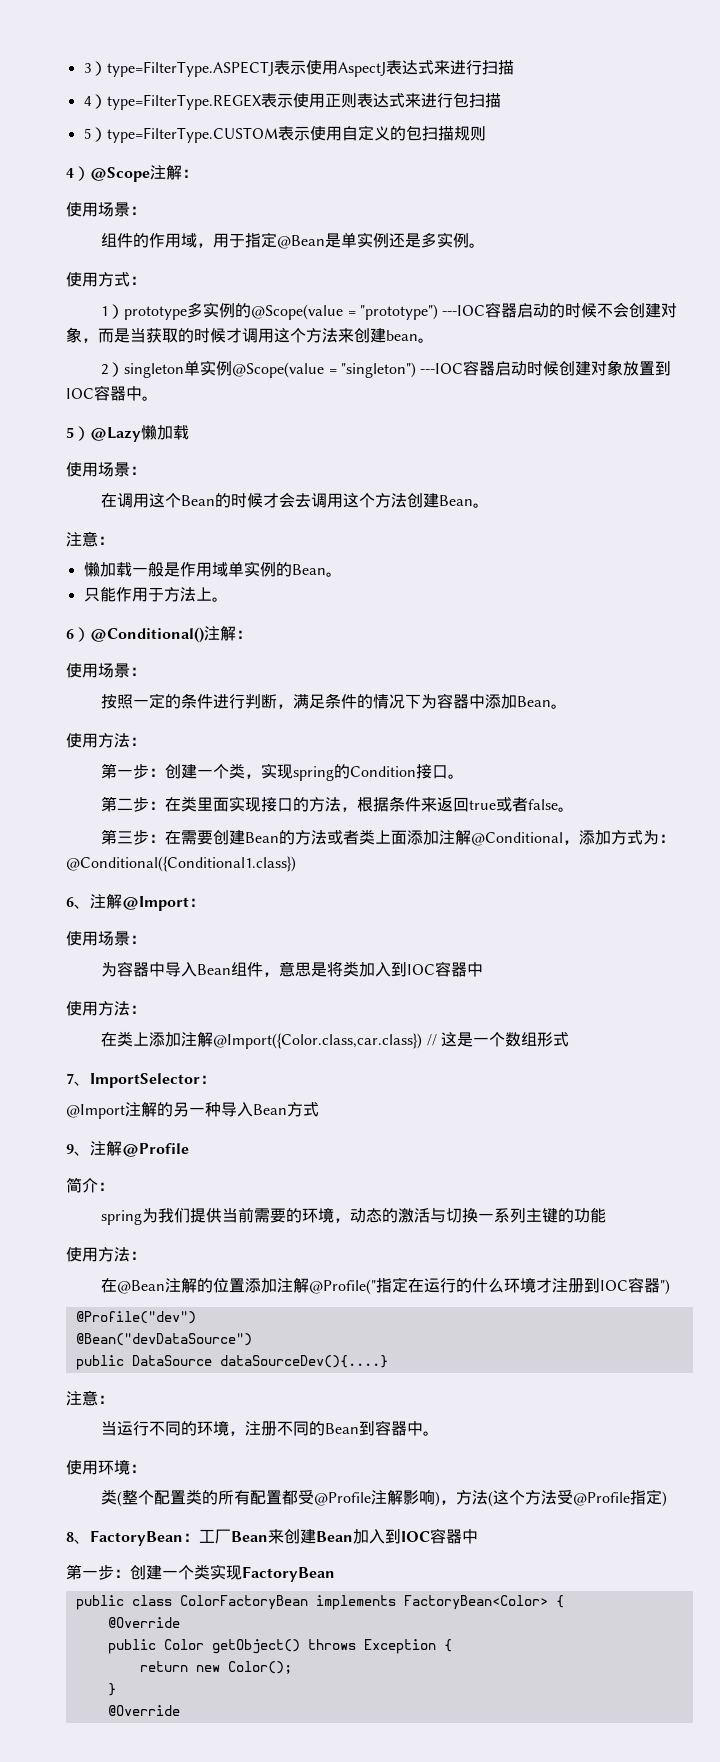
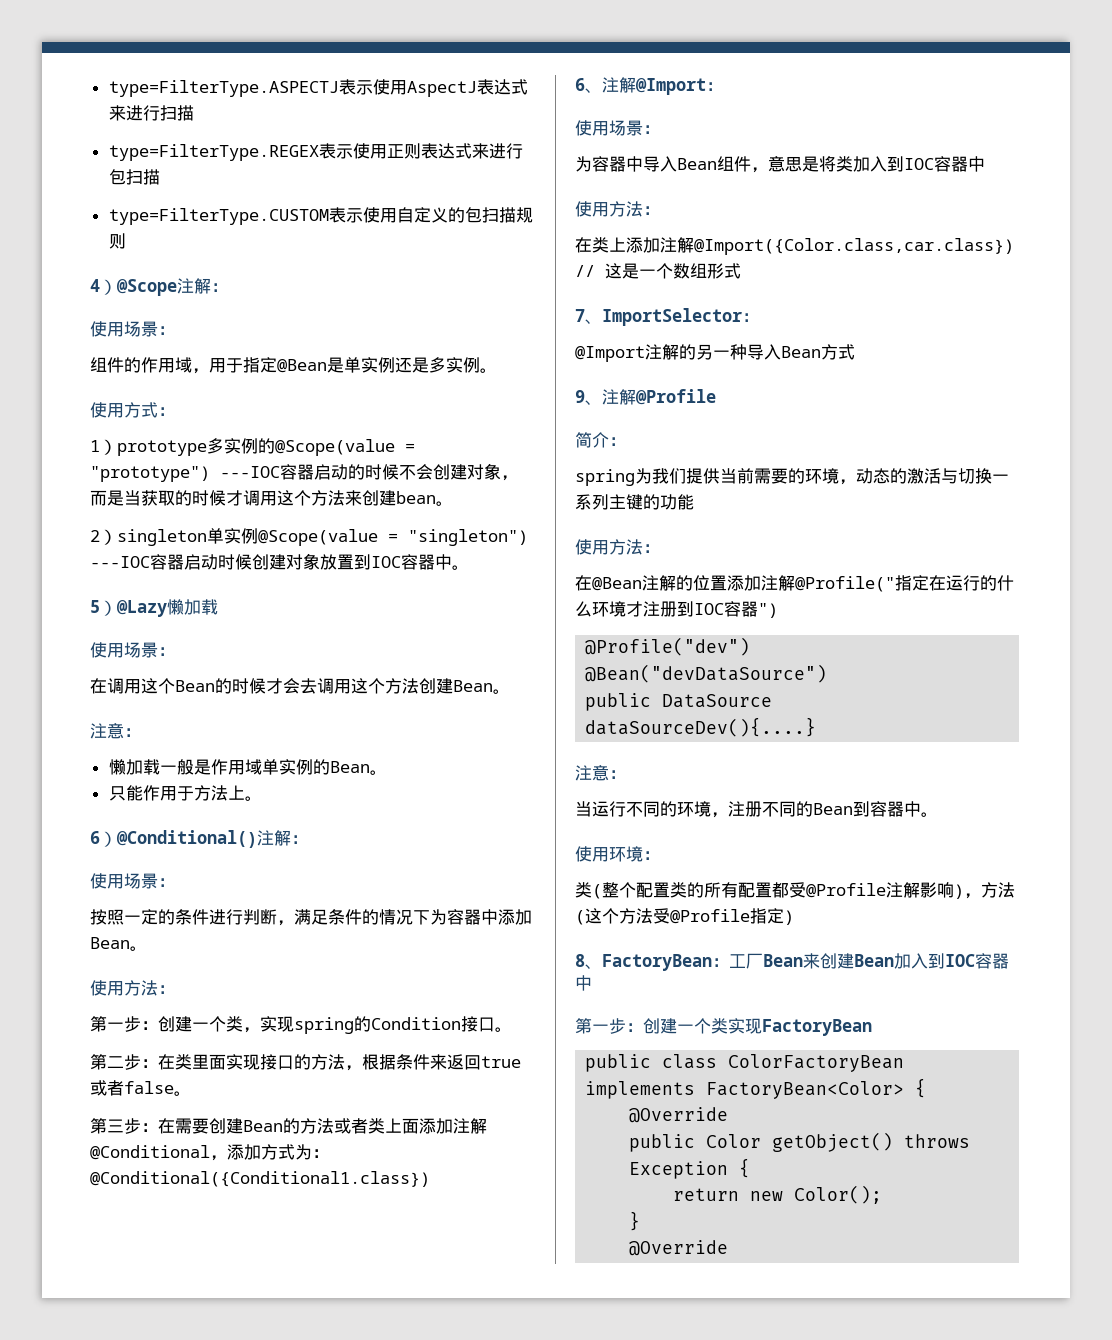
[83,61,107,76] 3） -> (108, 88) none
[83,94,107,109] 4） -> (194, 113) none
[83,127,107,142] 5） -> (160, 177) none

